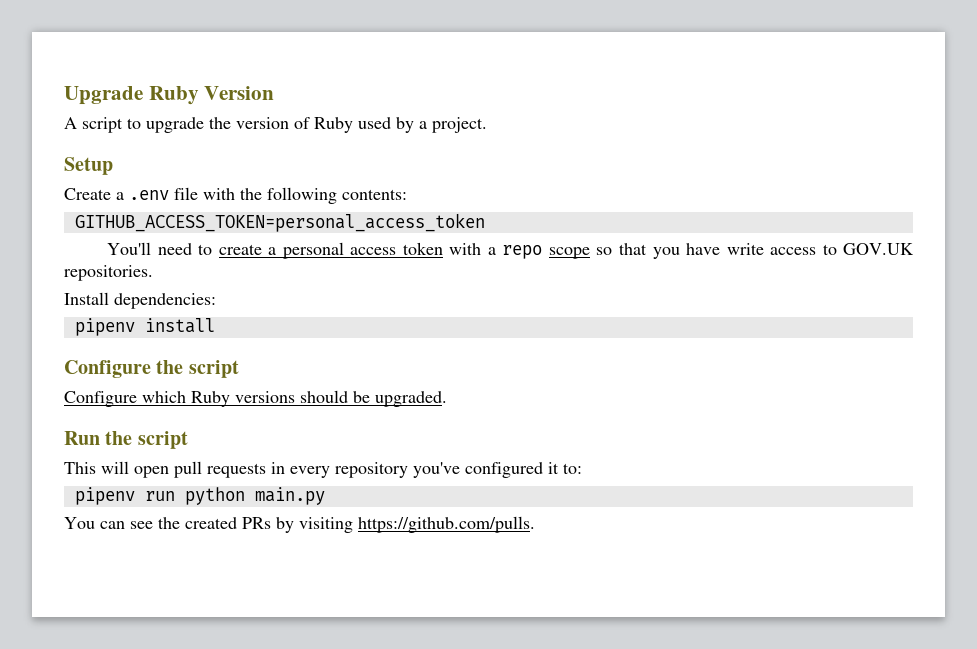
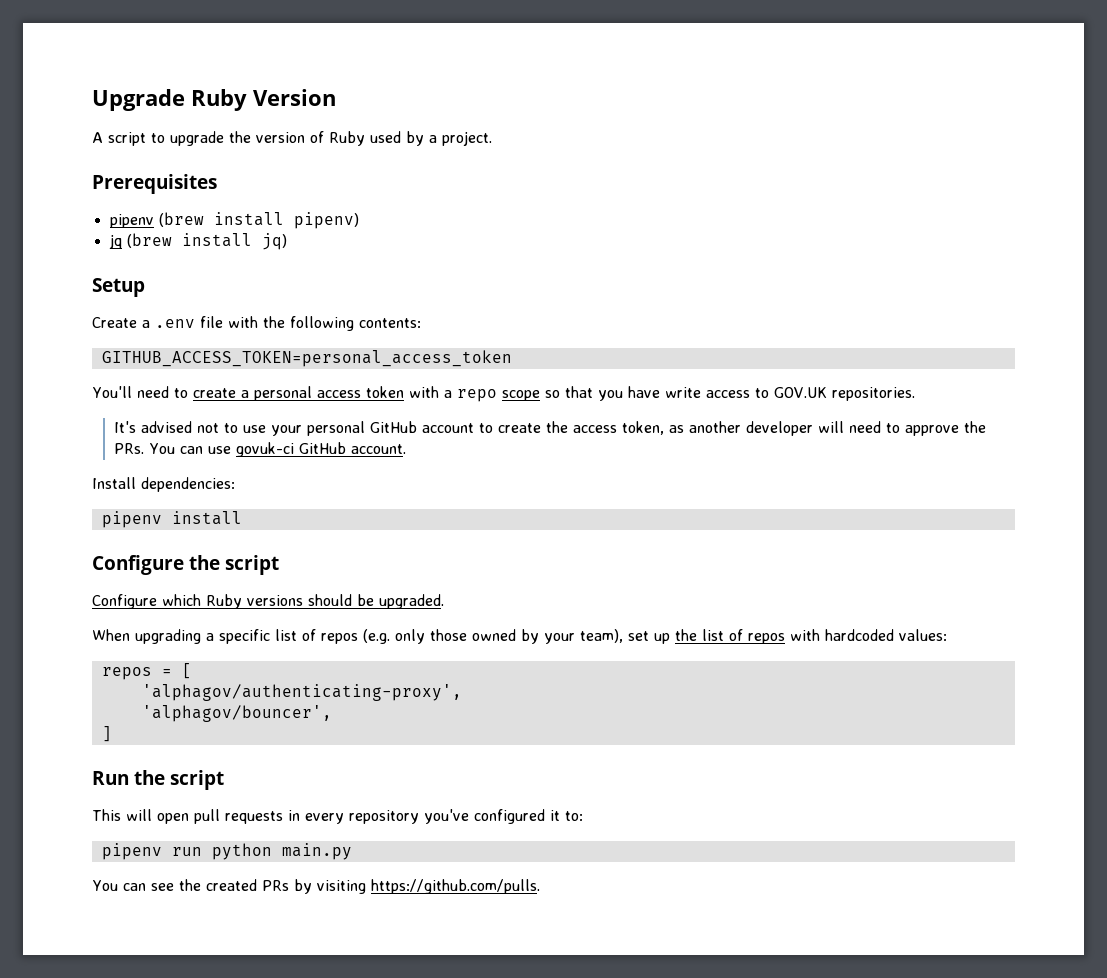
(487, 125) none -> [92,174,217,194] [109,212,359,229] [108,233,287,250] // Prerequisites // pipenv (brew install pipenv) // jq (brew install jq)
(153, 273) none -> [113,421,986,436] [113,442,406,457] // It's advised not to use your personal GitHub account to create the access token, as another developer will need to approve the PRs. You can use govuk-ci GitHub account.
(447, 399) none -> [92,629,947,644] [101,663,192,680] [141,684,462,701] [141,705,332,722] [101,726,112,742] // When upgrading a specific list of repos (e.g. only those owned by your team), set up the list of repos with hardcoded values: // repos = [ // 'alphagov/authenticating-proxy', // 'alphagov/bouncer', // ]

